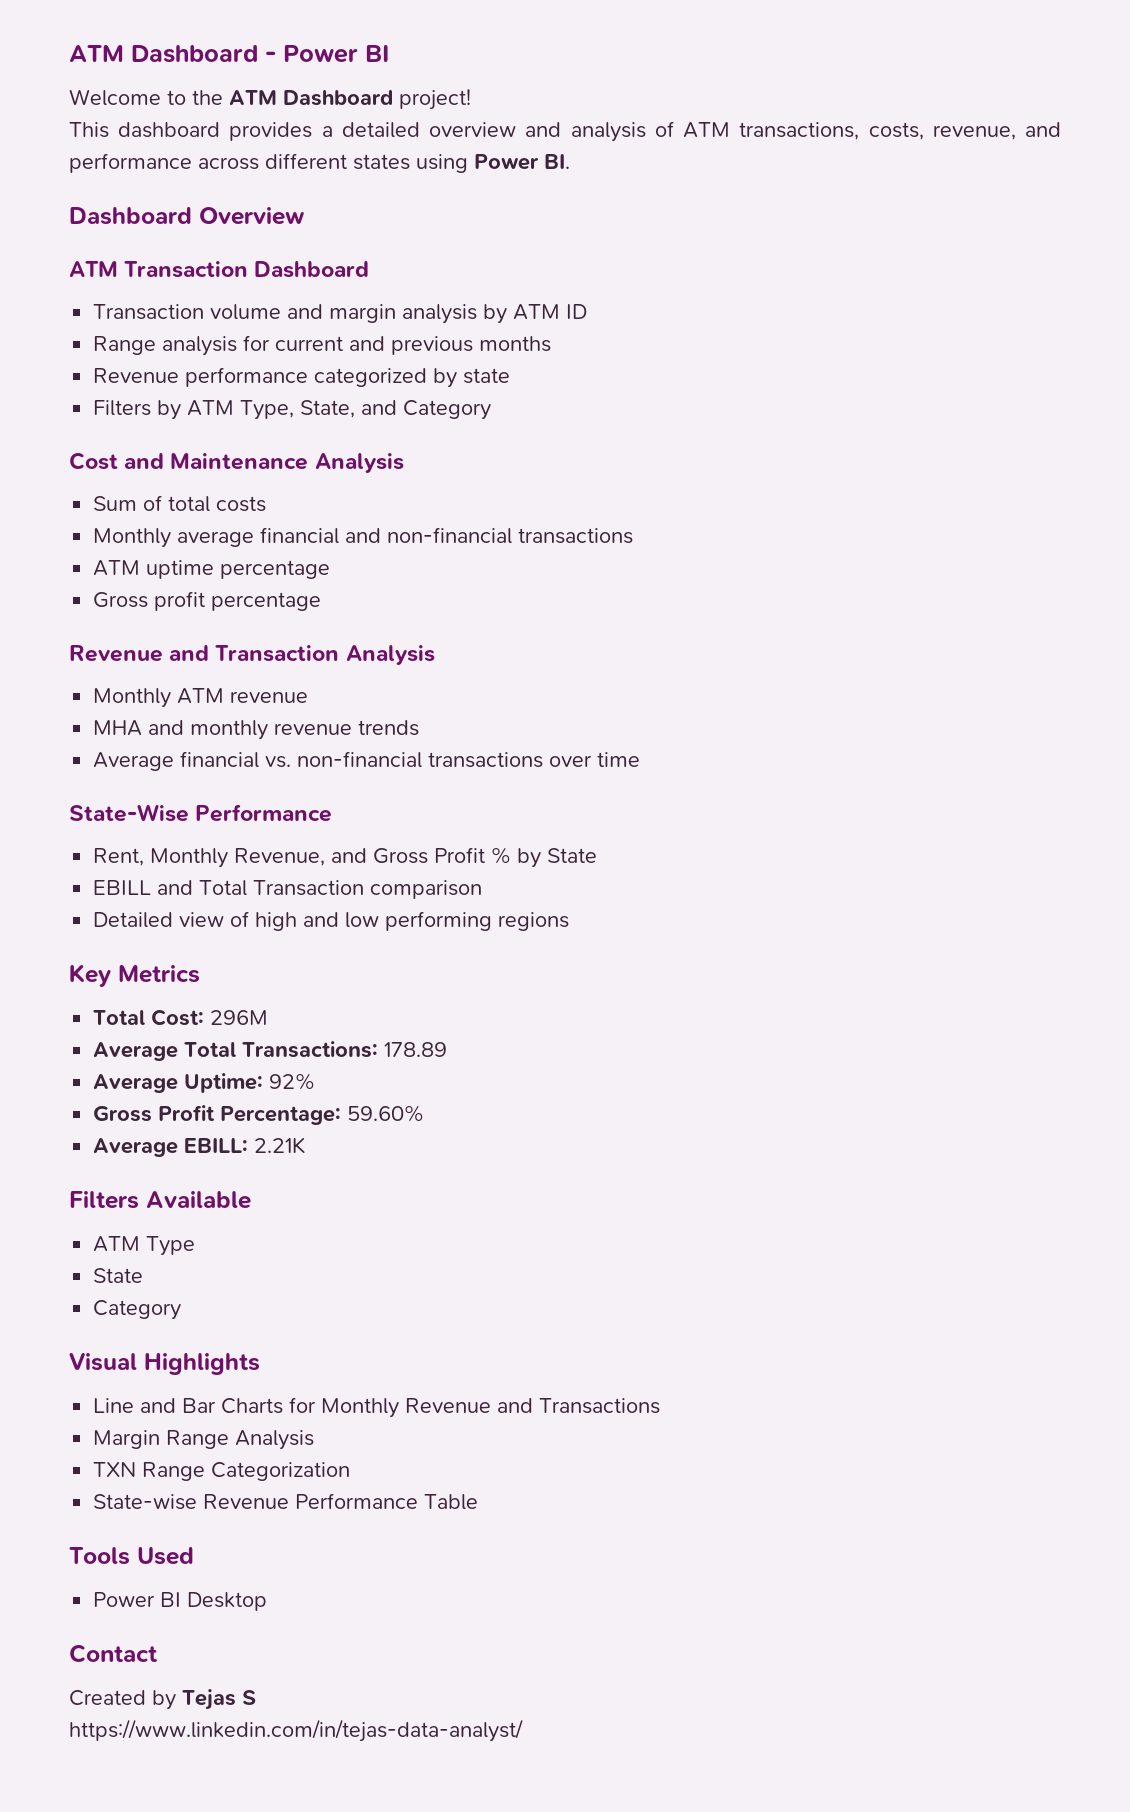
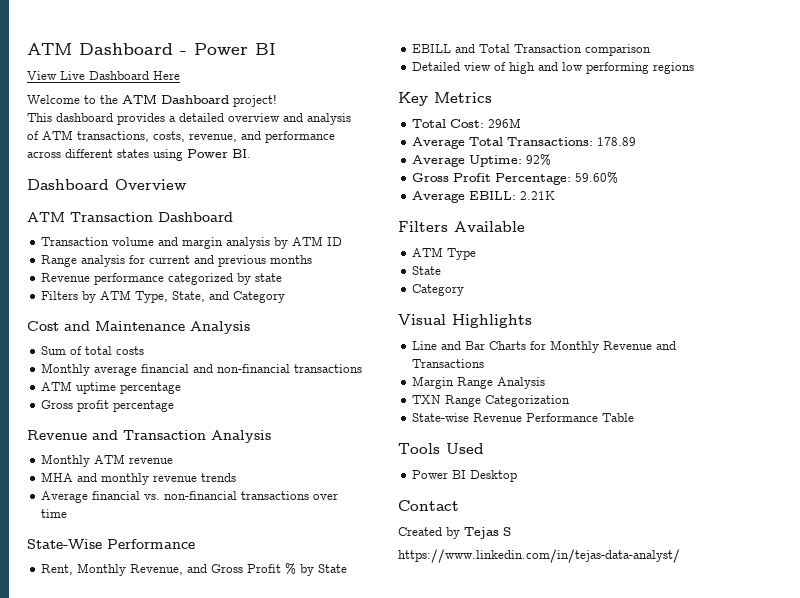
(389, 53) none -> [27,71,180,80] // View Live Dashboard Here

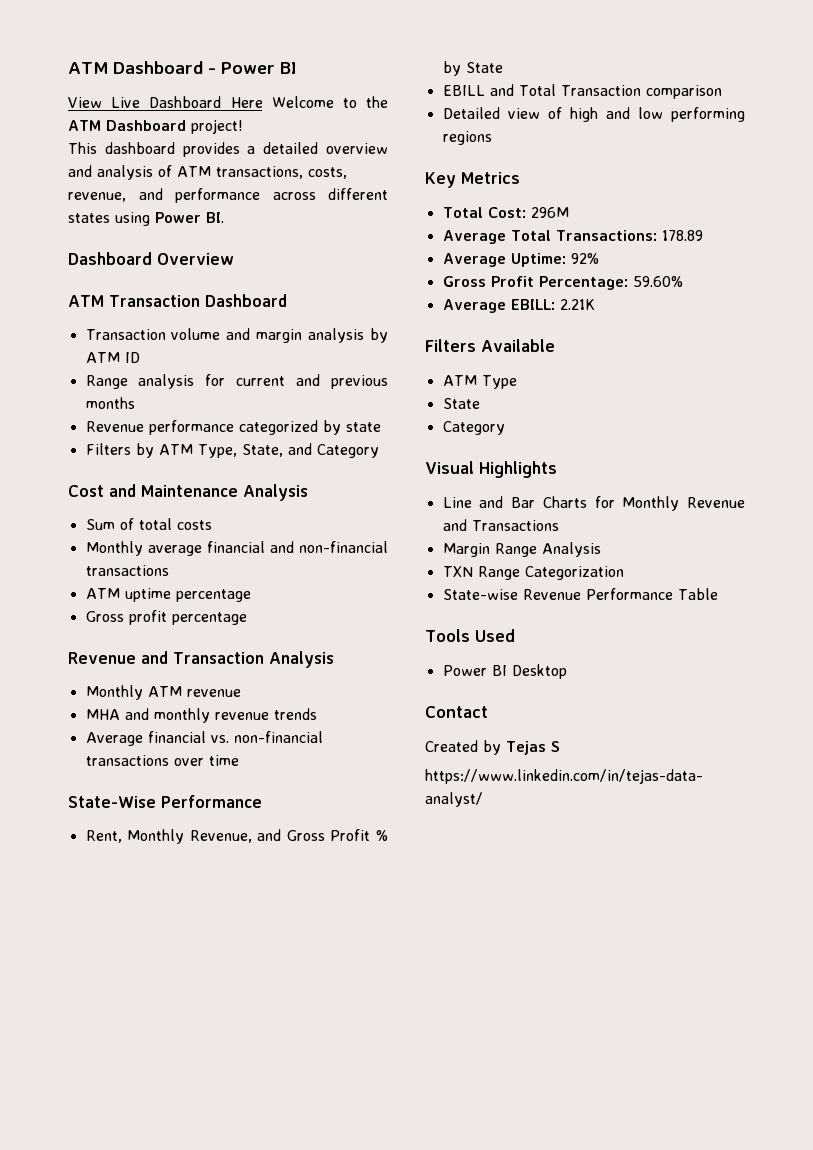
(180, 75) // -> (263, 102) none

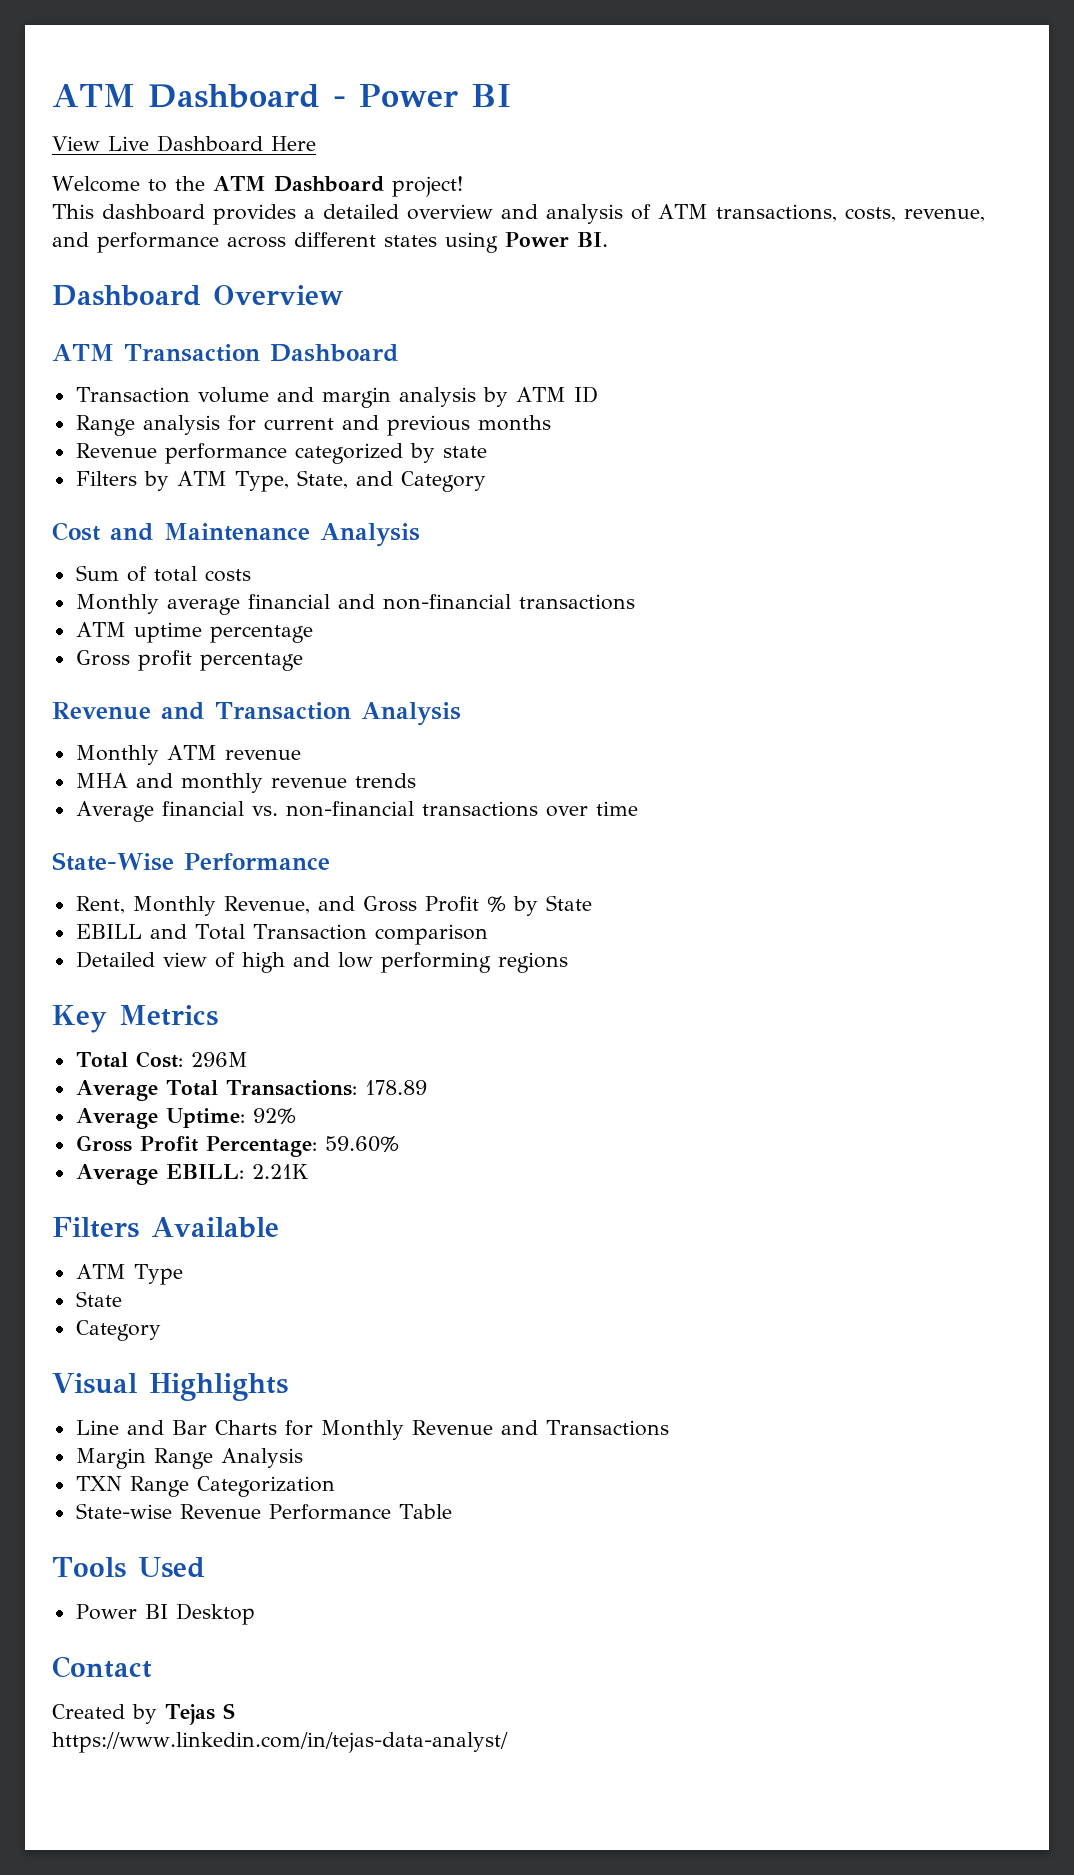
(263, 102) none -> (316, 143) //

